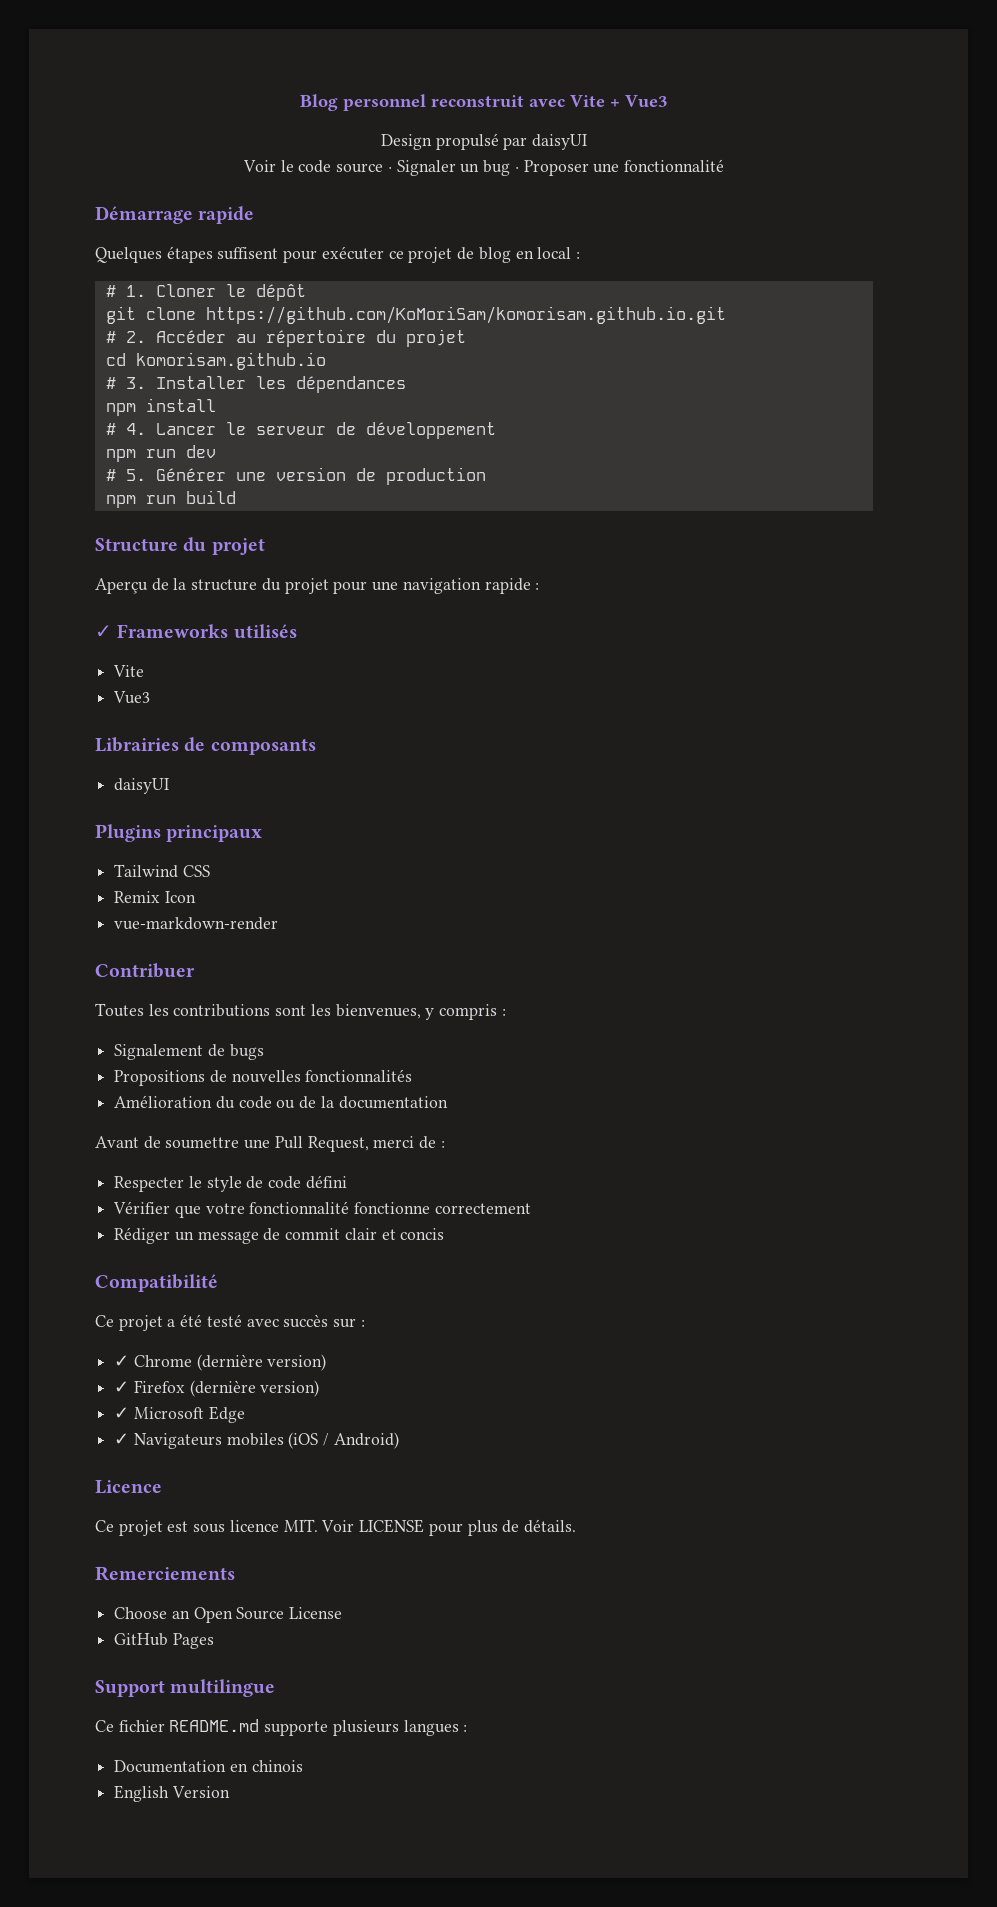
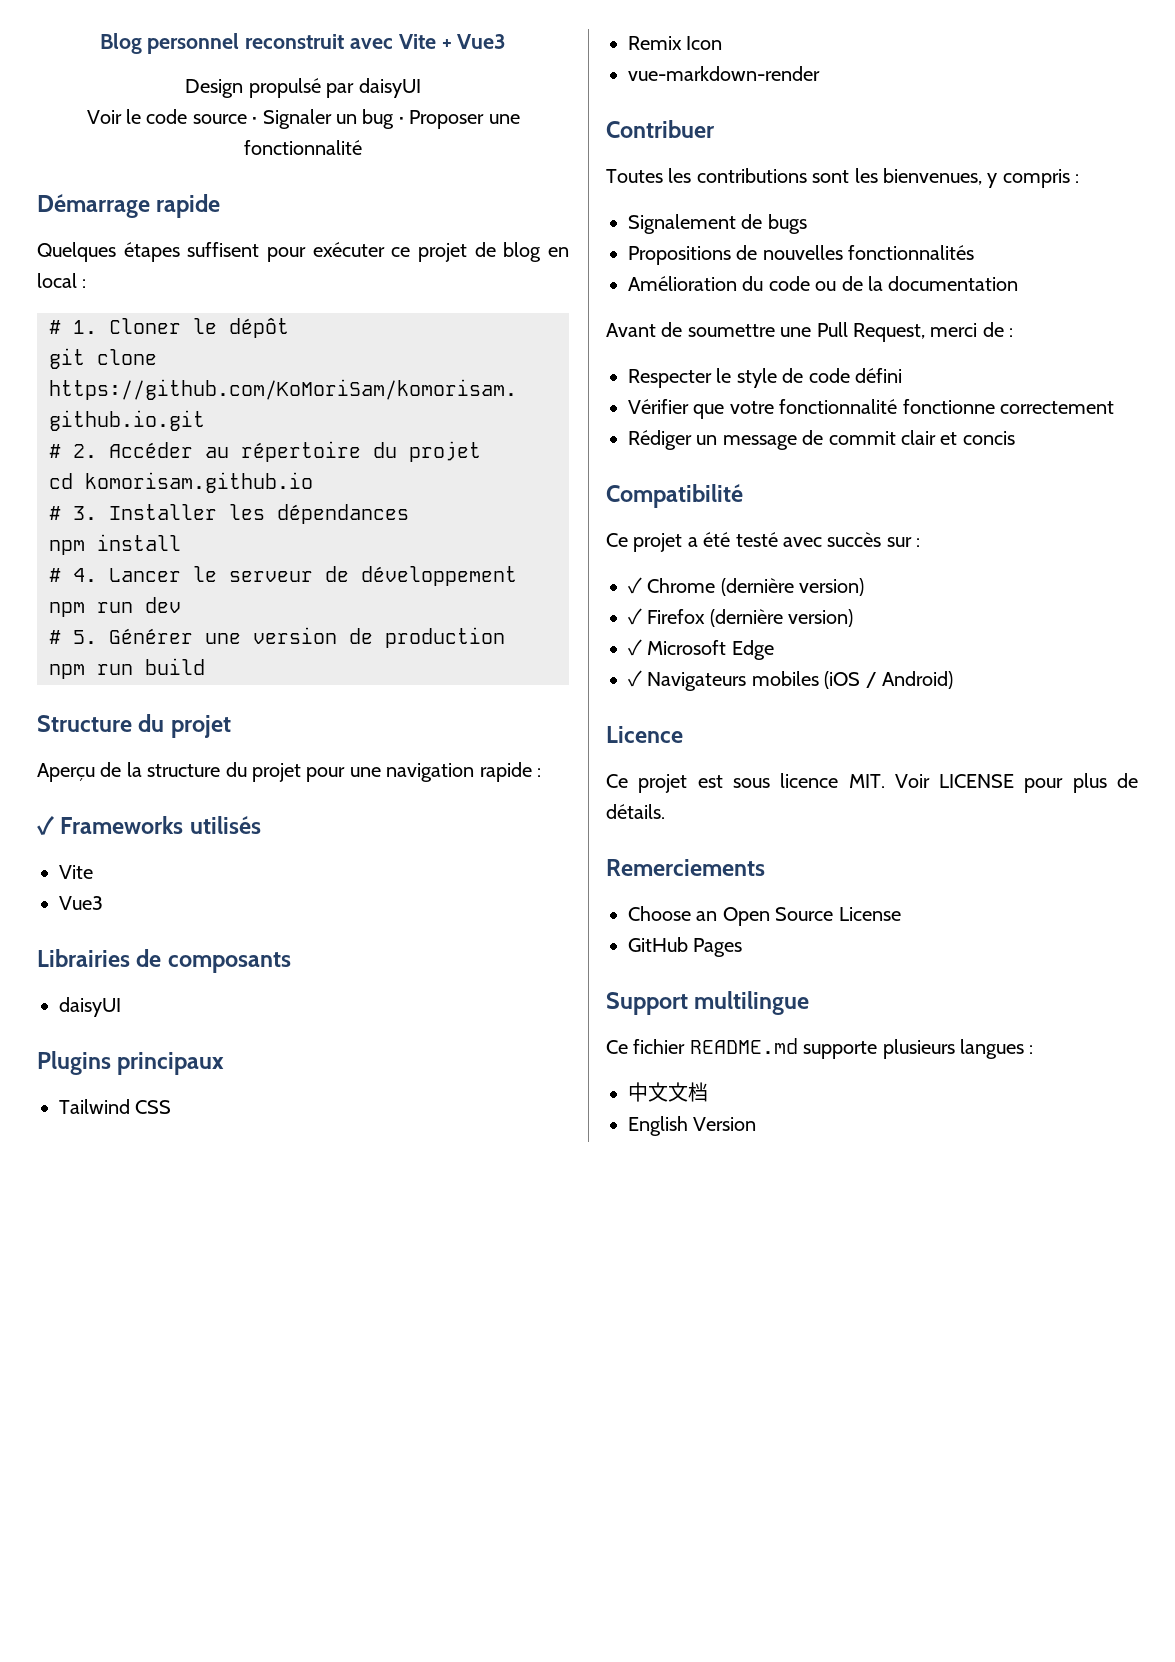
[114,1760,303,1773] Documentation en chinois -> [628,1082,708,1102] 中文文档

